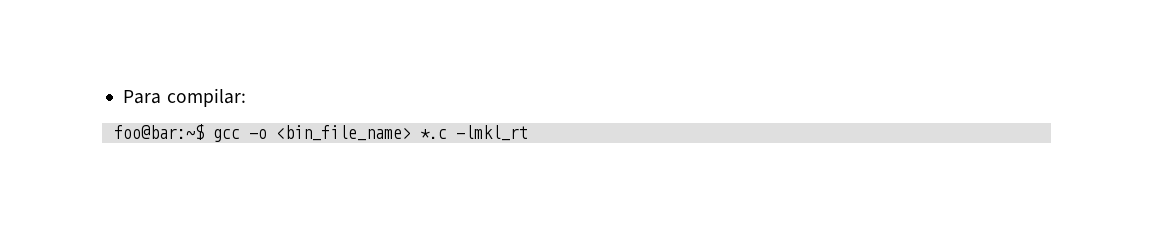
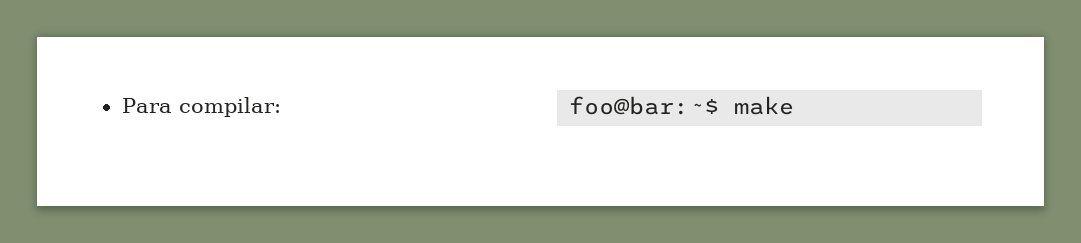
[212,125,528,142] gcc -o <bin_file_name> *.c -lmkl_rt -> [734,96,795,115] make

